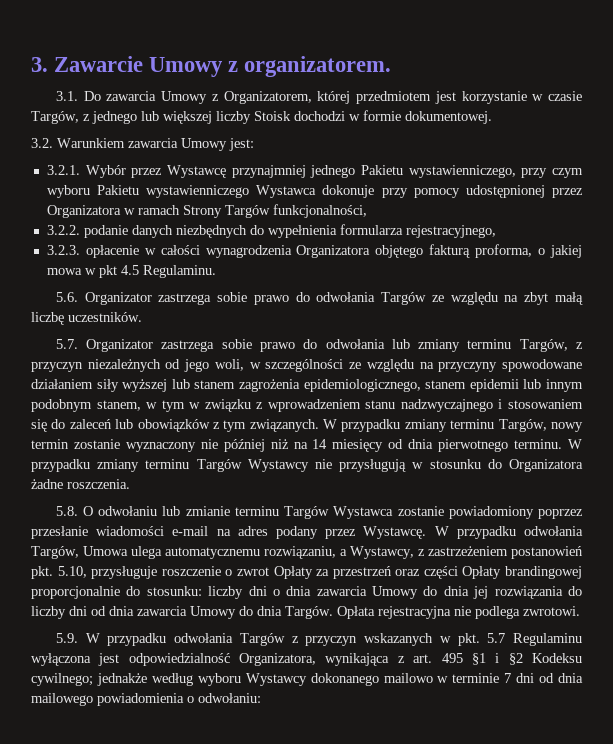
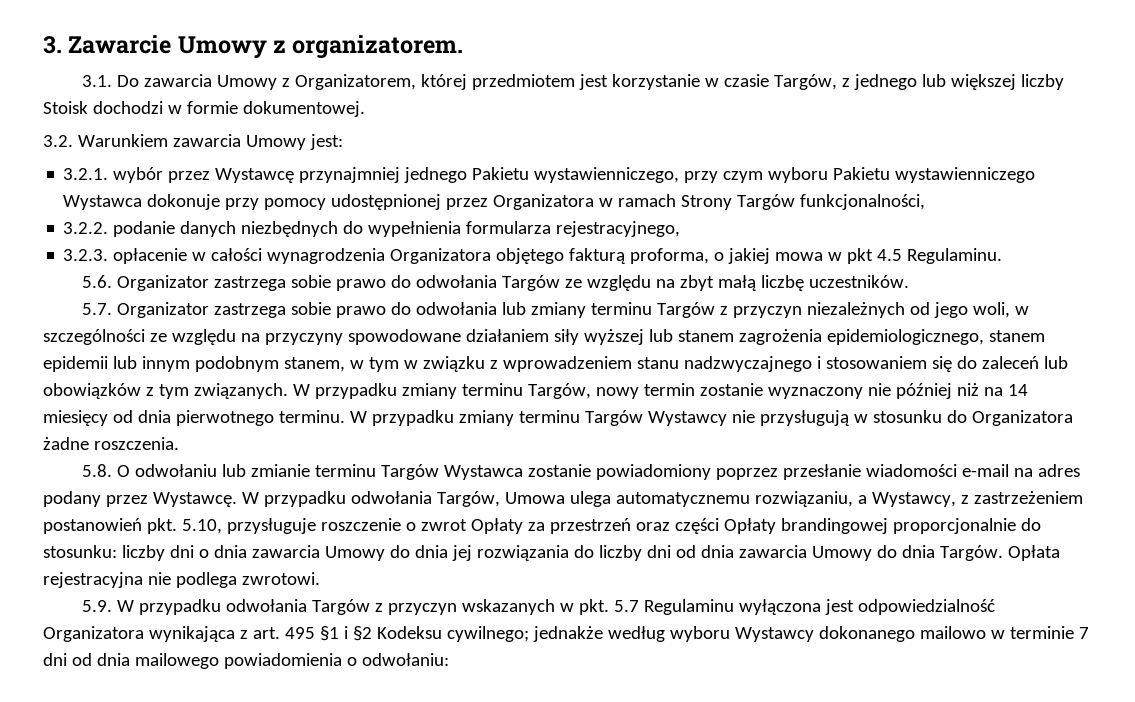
[85,165,126,178] Wybór -> [113,167,164,183] wybór
[519,339,568,352] Targów, -> [656,302,715,318] Targów
[239,653,317,666] Organizatora, -> [43,626,144,642] Organizatora

